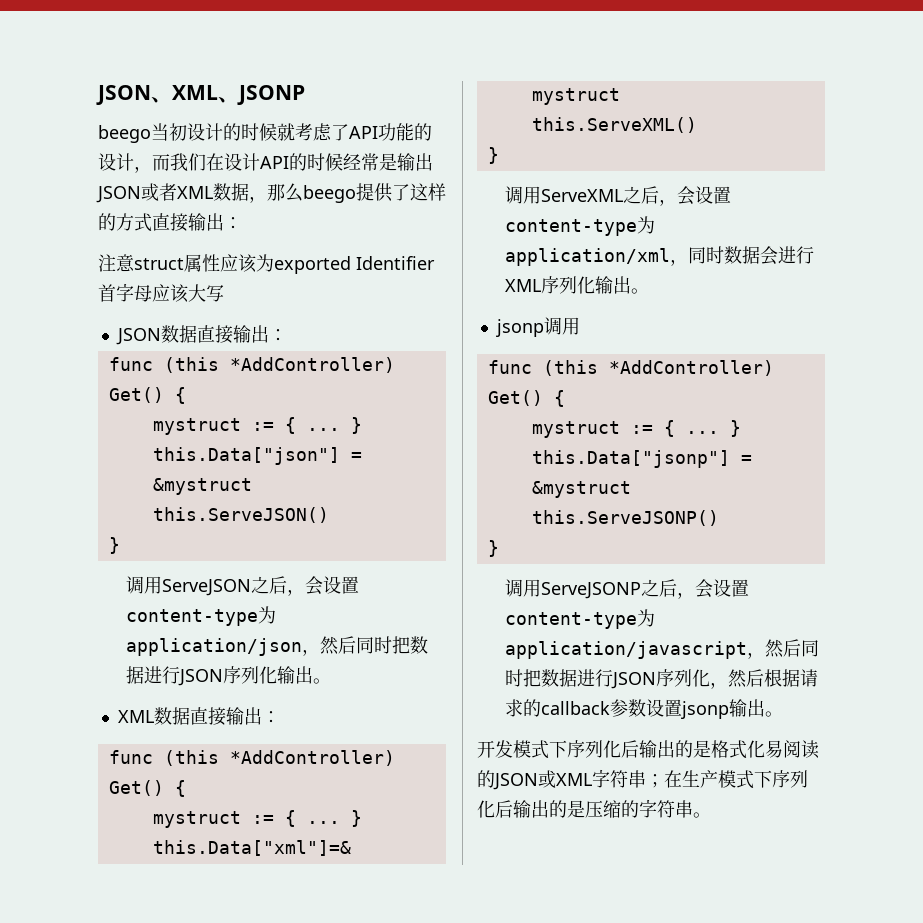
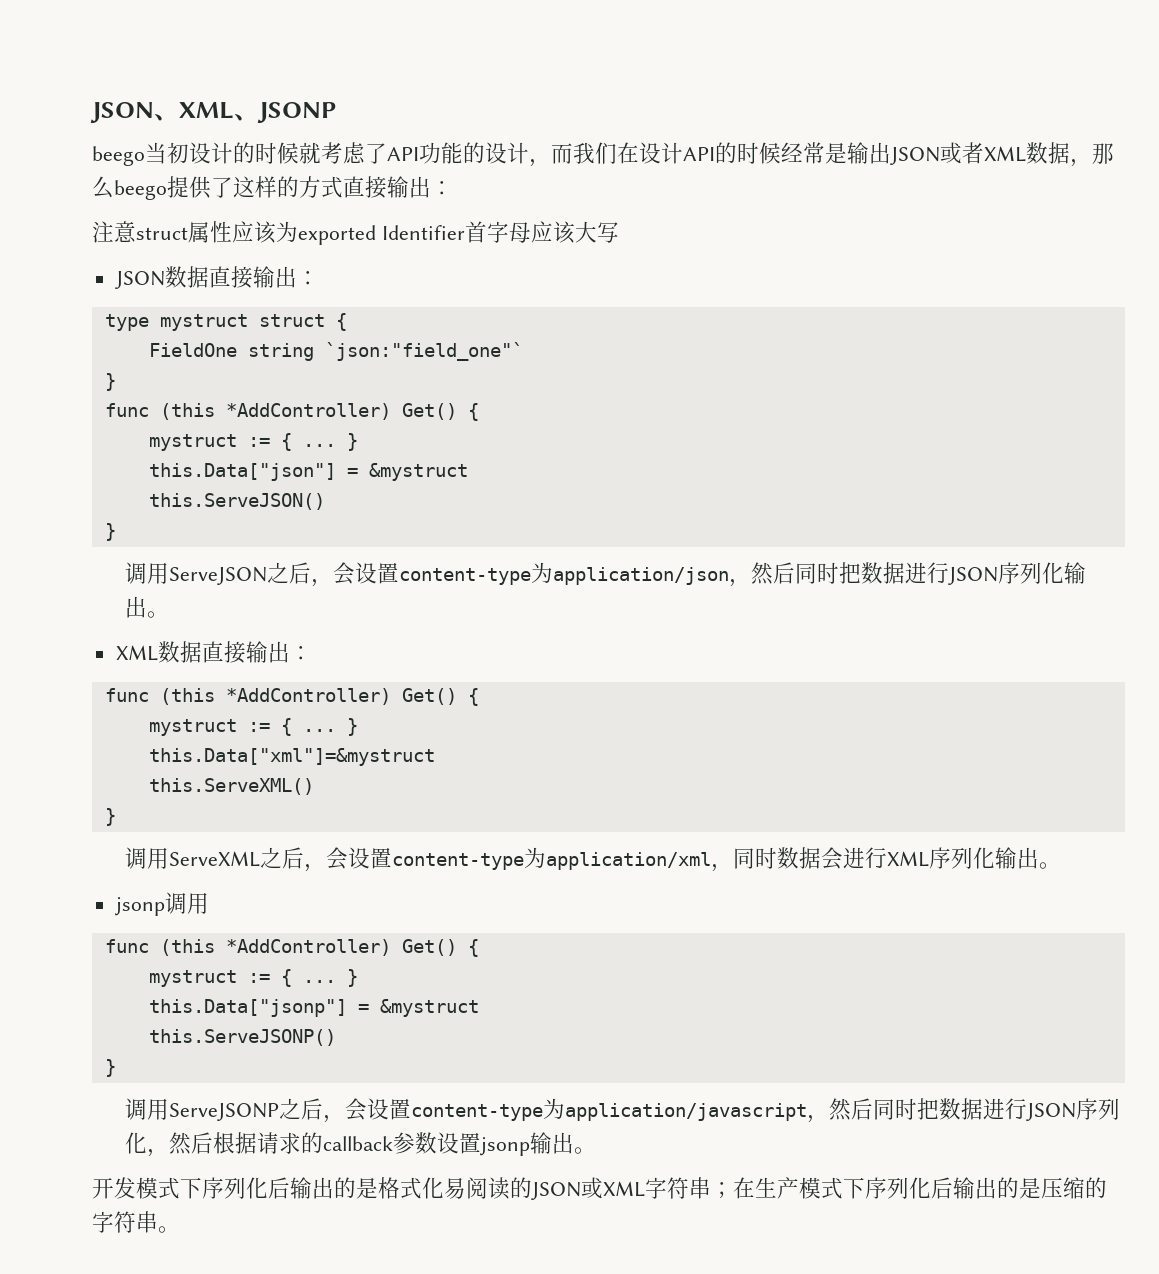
(287, 335) none -> [104,313,347,331] [148,342,523,361] [104,373,116,391] // type mystruct struct { // FieldOne string `json:"field_one"` // }

